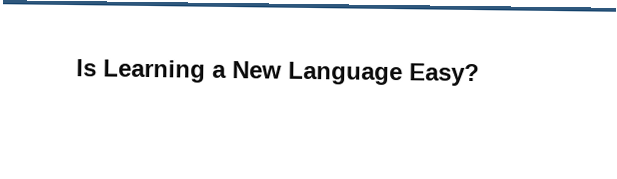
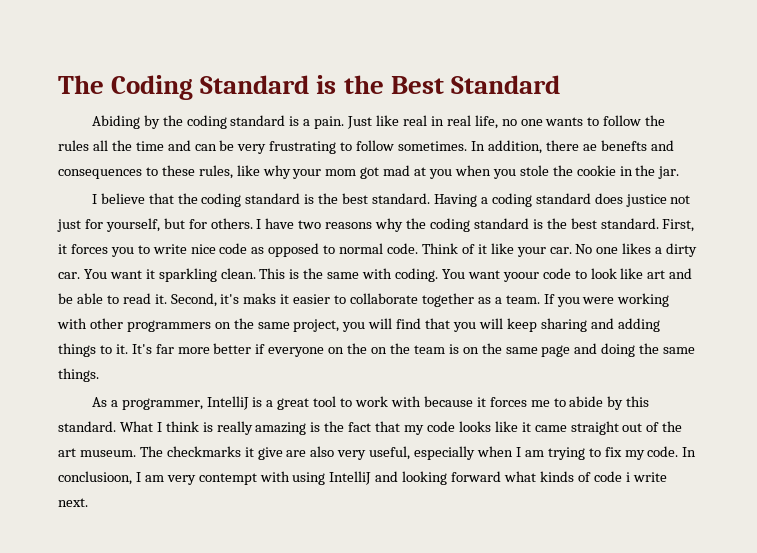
[76,59,480,87] Is Learning a New Language Easy? -> [58,75,560,100] [91,115,666,129] [58,140,674,154] [58,165,680,179] [91,193,691,207] [57,218,695,232] [58,243,698,257] [58,268,693,282] [58,293,670,307] [57,318,660,332] [58,343,696,357] [58,368,99,382] [91,396,650,410] [58,421,683,435] [58,446,697,460] [58,471,667,485] [58,498,88,507] The Coding Standard is the Best Standard // Abiding by the coding standard is a pain. Just like real in real life, no one wants to follow the rules all the time and can be very frustrating to follow sometimes. In addition, there ae benefts and consequences to these rules, like why your mom got mad at you when you stole the cookie in the jar. // I believe that the coding standard is the best standard. Having a coding standard does justice not just for yourself, but for others. I have two reasons why the coding standard is the best standard. First, it forces you to write nice code as opposed to normal code. Think of it like your car. No one likes a dirty car. You want it sparkling clean. This is the same with coding. You want yoour code to look like art and be able to read it. Second, it's maks it easier to collaborate together as a team. If you were working with other programmers on the same project, you will find that you will keep sharing and adding things to it. It's far more better if everyone on the on the team is on the same page and doing the same things. // As a programmer, IntelliJ is a great tool to work with because it forces me to abide by this standard. What I think is really amazing is the fact that my code looks like it came straight out of the art museum. The checkmarks it give are also very useful, especially when I am trying to fix my code. In conclusioon, I am very contempt with using IntelliJ and looking forward what kinds of code i write next.

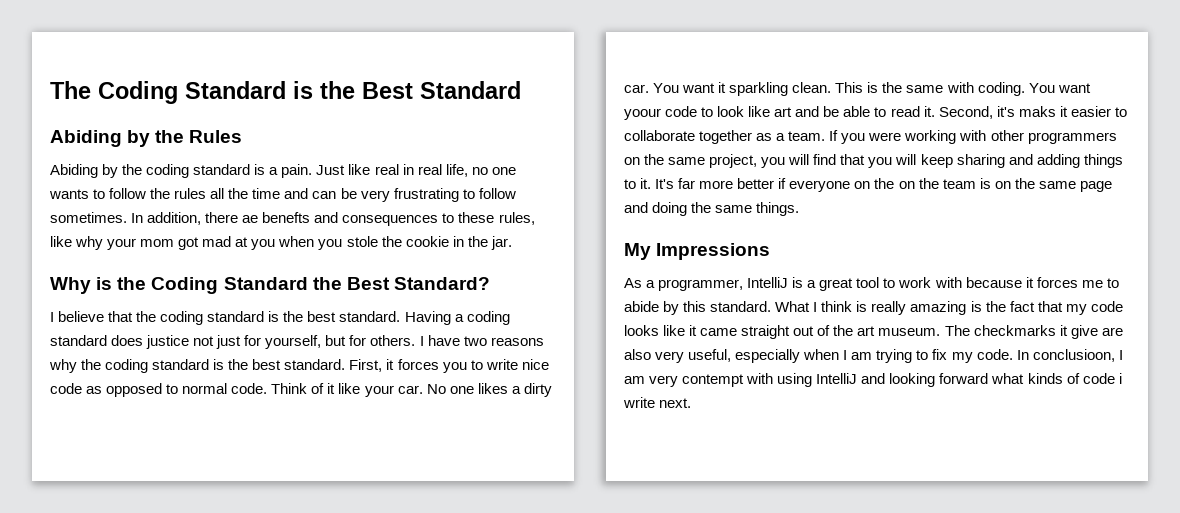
(560, 84) none -> [50,130,243,147] // Abiding by the Rules
(680, 172) none -> [50,277,490,294] // Why is the Coding Standard the Best Standard?
(99, 375) none -> [624,243,771,260] // My Impressions

